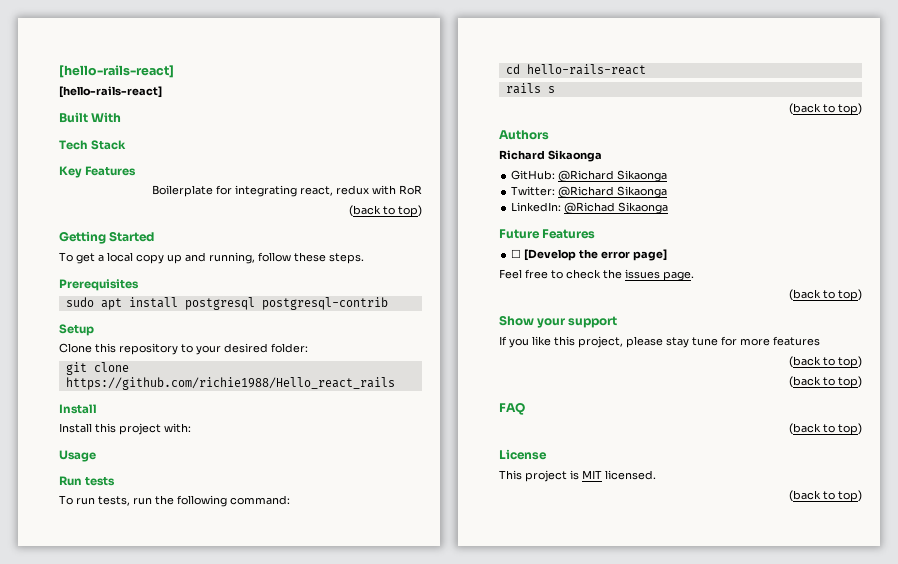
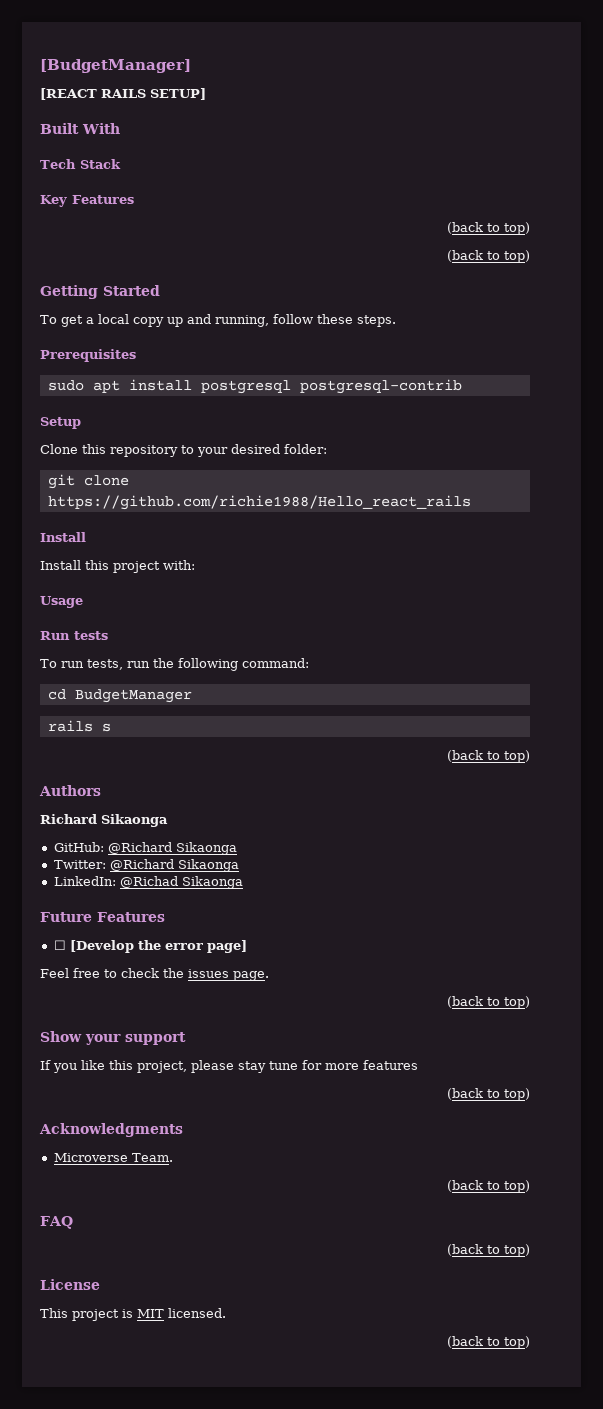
[59,65,174,78] [59,86,162,98] [hello-rails-react] // [hello-rails-react] -> [40,59,191,73] [40,88,206,100] [BudgetManager] // [REACT RAILS SETUP]
[152,185,422,197] Boilerplate for integrating react, redux with RoR -> [447,222,530,235] (back to top)
[526,64,646,75] hello-rails-react -> [74,689,192,703] BudgetManager
(862, 362) none -> [39,1123,183,1137] [53,1153,173,1162] // Acknowledgments // Microverse Team.

